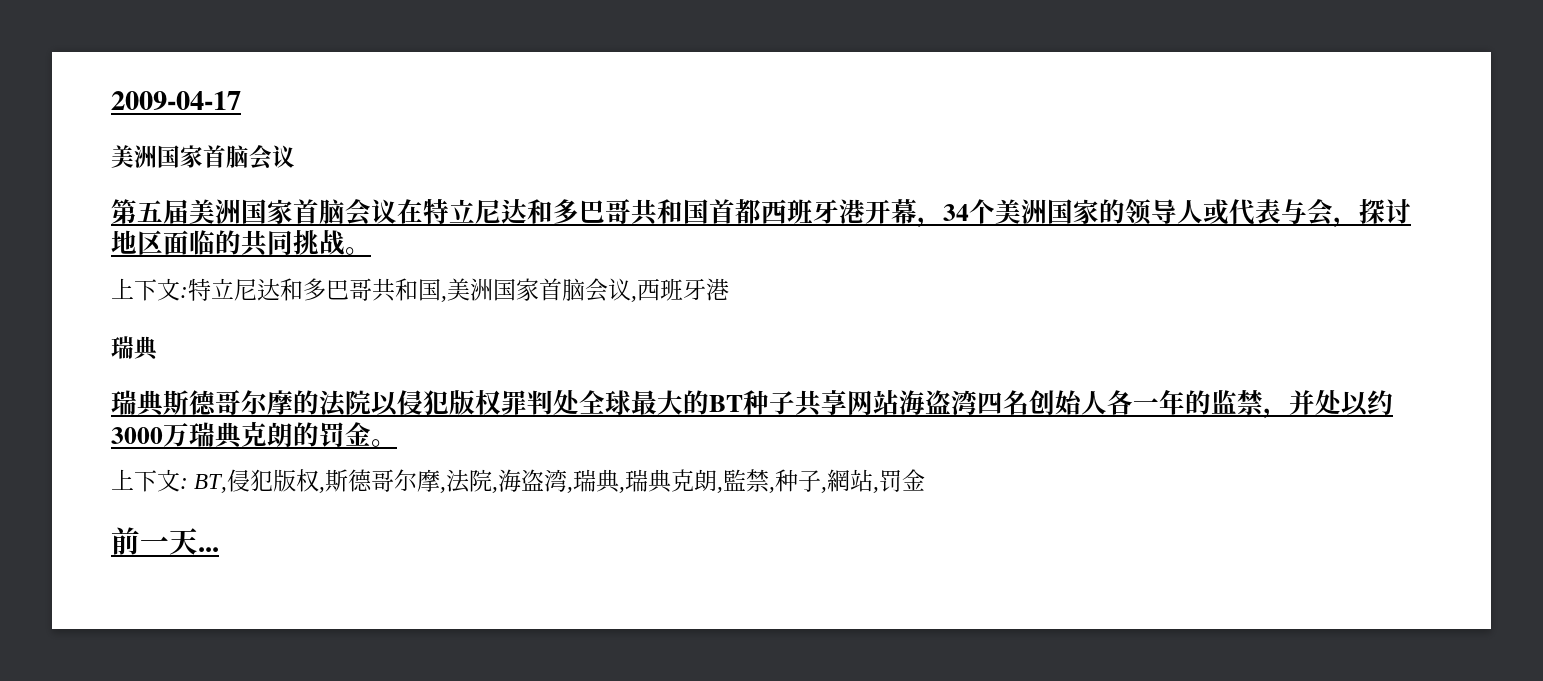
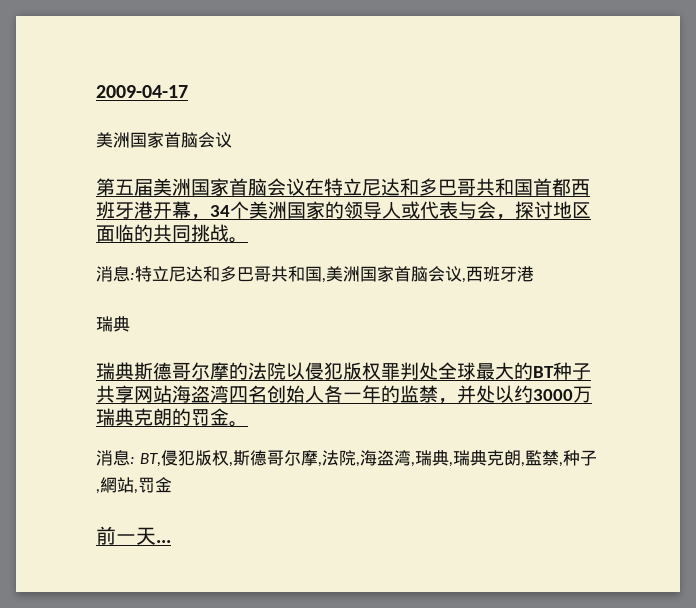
[111,278,180,301] 上下文 -> [96,266,130,282] 消息
[111,469,180,492] 上下文 -> [96,450,130,466] 消息

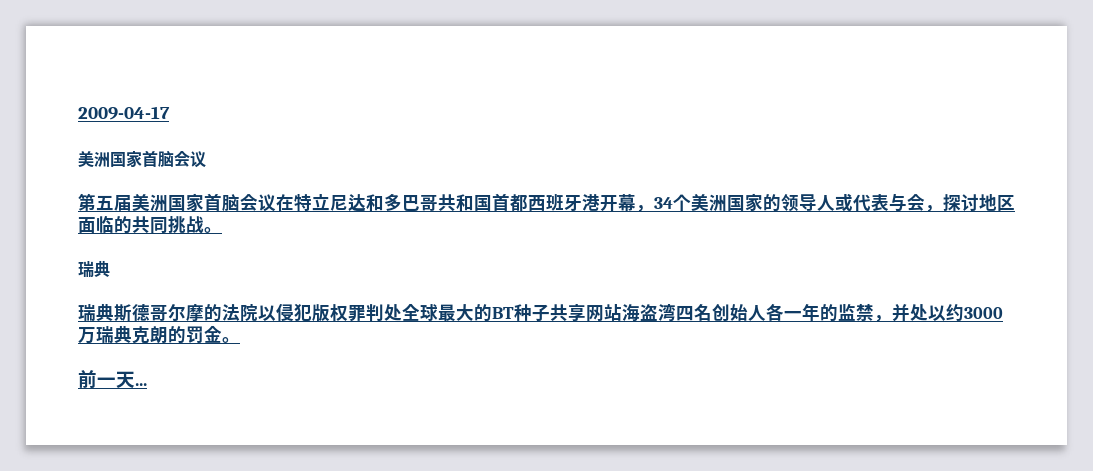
[96,266,534,283] // 消息:特立尼达和多巴哥共和国,美洲国家首脑会议,西班牙港 -> (222, 230) none
[96,450,597,467] [96,477,172,494] // 消息: BT,侵犯版权,斯德哥尔摩,法院,海盗湾,瑞典,瑞典克朗,監禁,种子,網站,罚金 -> (240, 340) none

